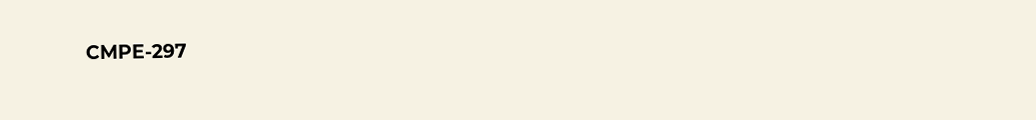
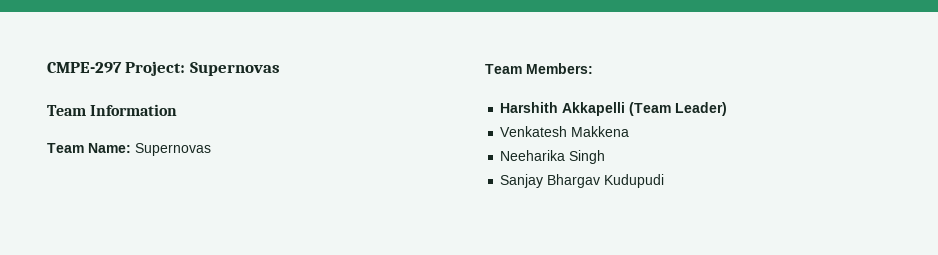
(187, 51) none -> [125,61,280,76] [47,104,178,116] [47,143,211,156] [485,63,593,74] [500,102,728,116] [500,126,630,137] [500,150,606,164] [500,174,665,188] Project: Supernovas // Team Information // Team Name: Supernovas // Team Members: // Harshith Akkapelli (Team Leader) // Venkatesh Makkena // Neeharika Singh // Sanjay Bhargav Kudupudi

